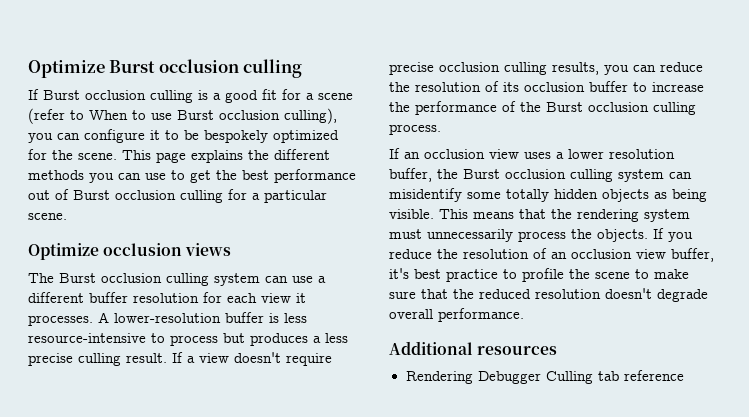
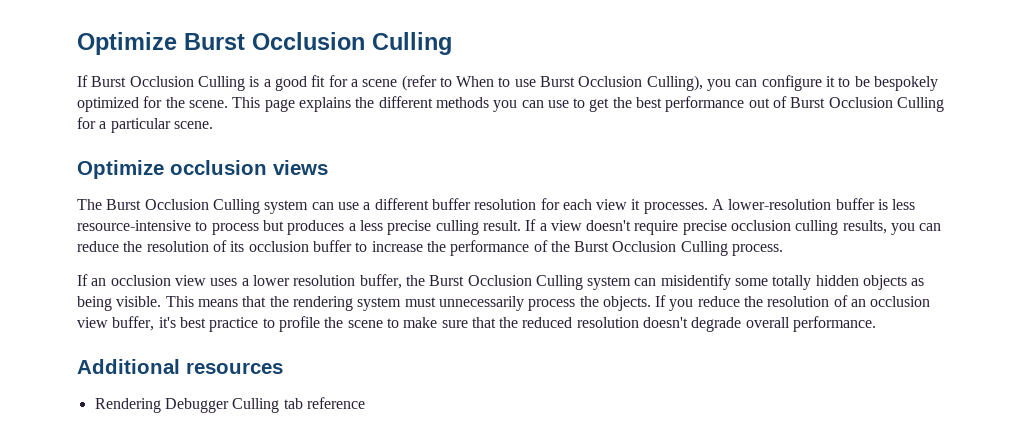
[158,59,303,78] occlusion culling -> [252,32,452,55] Occlusion Culling
[85,90,193,103] occlusion culling -> [129,76,245,91] Occlusion Culling
[219,108,337,124] occlusion culling), -> [578,75,703,91] Occlusion Culling),
[115,190,223,203] occlusion culling -> [828,97,945,112] Occlusion Culling
[101,273,209,286] occlusion culling -> [144,199,260,214] Occlusion Culling
[588,102,696,115] occlusion culling -> [612,241,728,256] Occlusion Culling
[505,169,613,182] occlusion culling -> [467,275,583,290] Occlusion Culling

